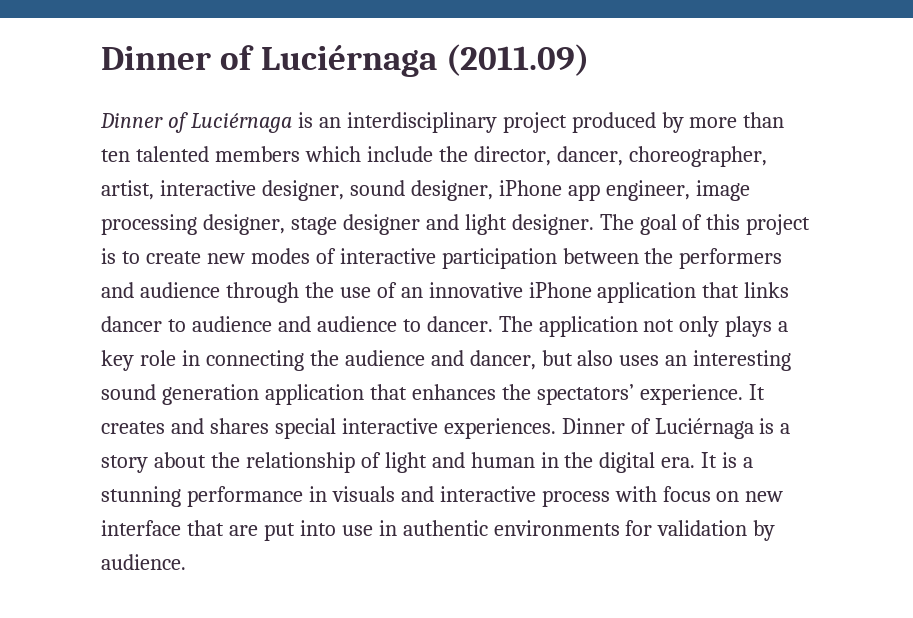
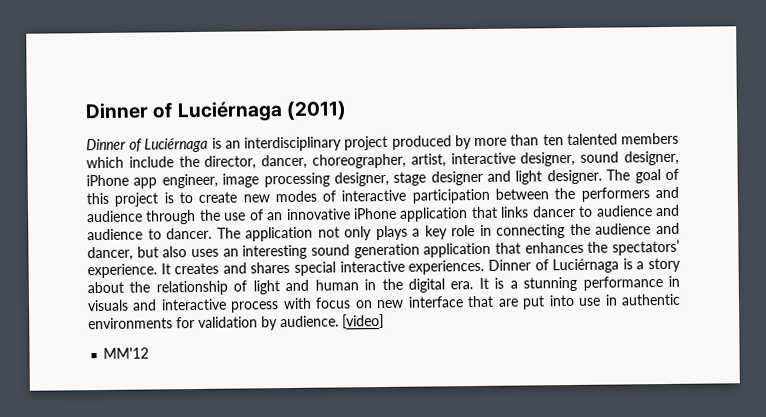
[101,44,589,77] Dinner of Luciérnaga (2011.09) -> [85,100,347,123] Dinner of Luciérnaga (2011)
(186, 562) none -> [342,314,384,329] [103,347,150,359] [video] // MM'12

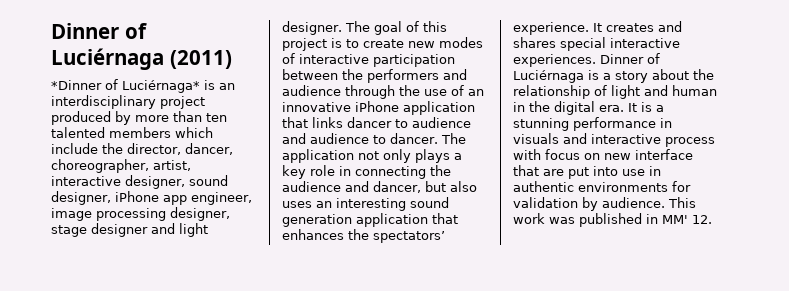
[86,137,209,153] Dinner of Luciérnaga -> [51,79,200,93] *Dinner of Luciérnaga*
[342,314,384,329] [103,347,150,359] [video] // MM'12 -> [668,197,696,208] [513,213,712,227] This work was published in MM' 12.

